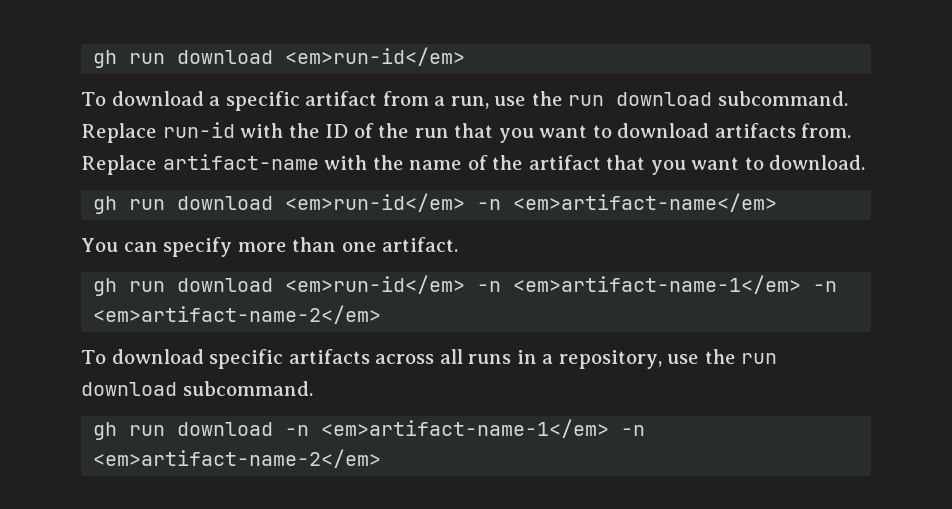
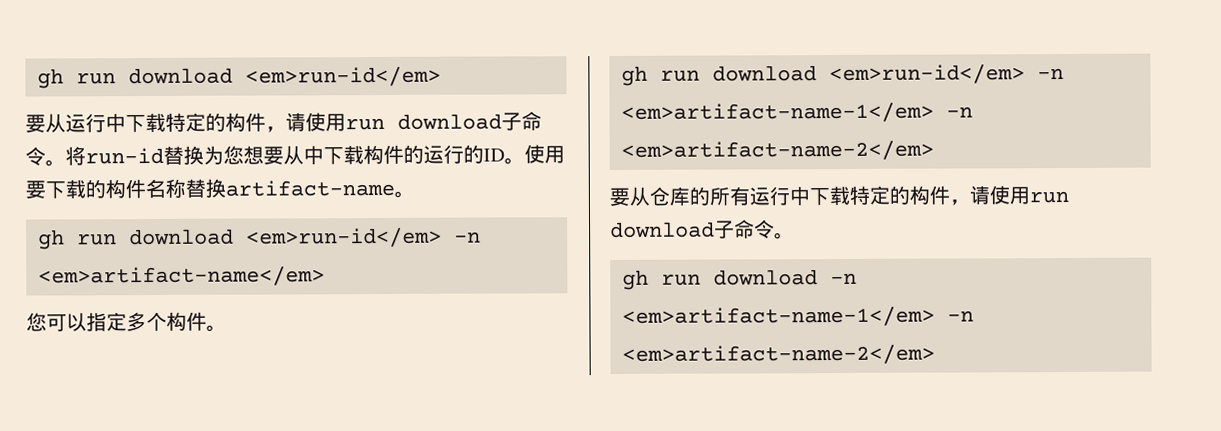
[81,91,848,111] [81,122,852,143] [81,154,866,175] To download a specific artifact from a run, use the run download subcommand. Replace run-id with the ID of the run that you want to download artifacts from. Replace artifact-name with the name of the artifact that you want to download. -> [25,111,542,133] [25,144,565,167] [25,178,415,199] 要从运行中下载特定的构件，请使用run download子命令。将run-id替换为您想要从中下载构件的运行的ID。使用要下载的构件名称替换artifact-name。
[81,237,459,257] You can specify more than one artifact. -> [26,311,227,332] 您可以指定多个构件。
[81,349,778,369] [81,381,313,396] To download specific artifacts across all runs in a repository, use the run download subcommand. -> [609,185,1069,207] [610,219,795,240] 要从仓库的所有运行中下载特定的构件，请使用run download子命令。

